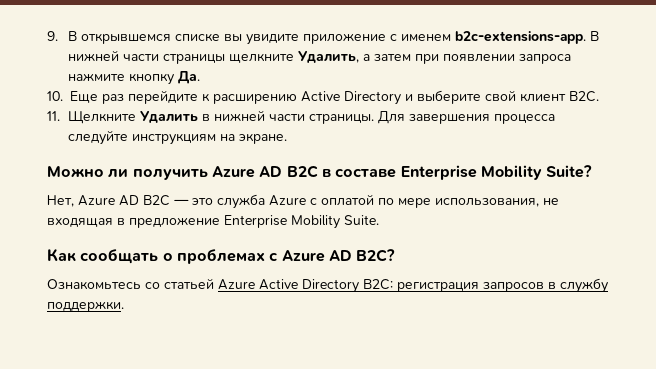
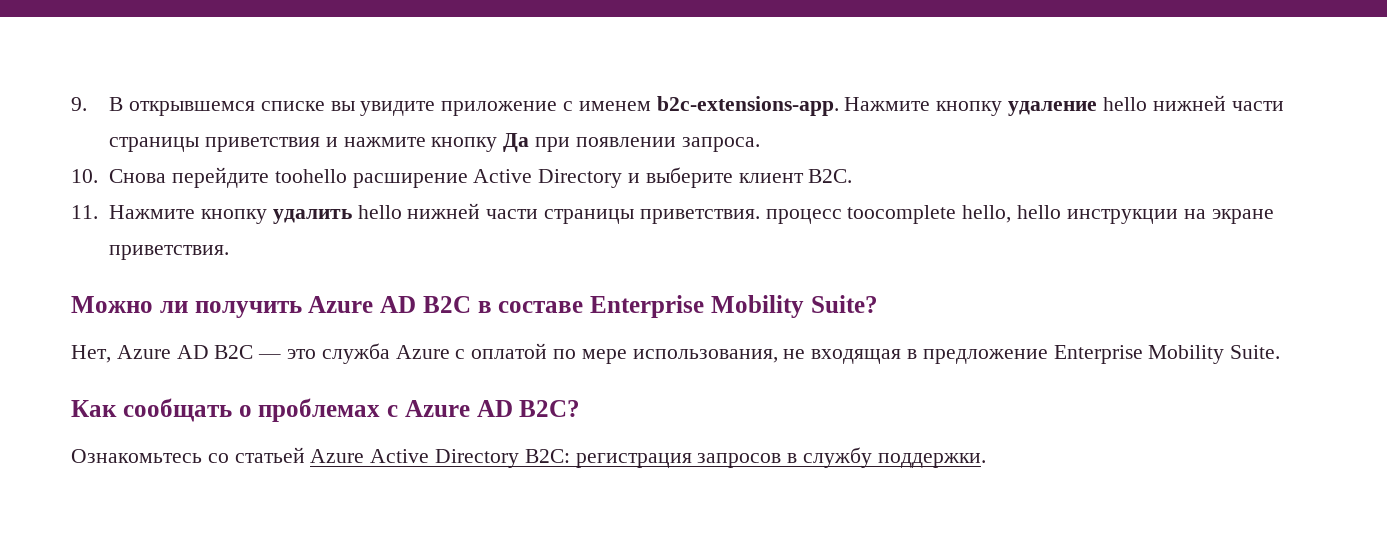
[590,31,600,41] [68,50,572,64] [68,71,201,85] [47,90,297,104] В нижней части страницы щелкните Удалить, а затем при появлении запроса нажмите кнопку Да. // 10. Еще раз перейдите к расширению -> [844,95,1284,116] [109,133,760,152] [71,167,468,188] Нажмите кнопку удаление hello нижней части страницы приветствия и нажмите кнопку Да при появлении запроса. // 10. Снова перейдите toohello расширение
[485,90,516,101] свой -> (733, 177) none
[68,110,556,124] [68,130,288,145] Щелкните Удалить в нижней части страницы. Для завершения процесса следуйте инструкциям на экране. -> [109,203,1274,224] [109,245,230,260] Нажмите кнопку удалить hello нижней части страницы приветствия. процесс toocomplete hello, hello инструкции на экране приветствия.

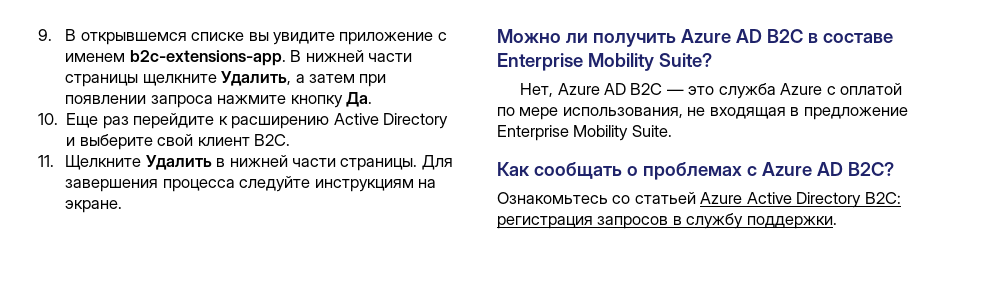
[844,95,1284,116] [109,133,760,152] [71,167,468,188] Нажмите кнопку удаление hello нижней части страницы приветствия и нажмите кнопку Да при появлении запроса. // 10. Снова перейдите toohello расширение -> [290,50,412,62] [65,71,387,87] [65,92,372,108] [38,113,330,129] В нижней части страницы щелкните Удалить, а затем при появлении запроса нажмите кнопку Да. // 10. Еще раз перейдите к расширению
(733, 177) none -> [157,134,194,146] свой
[109,203,1274,224] [109,245,230,260] Нажмите кнопку удалить hello нижней части страницы приветствия. процесс toocomplete hello, hello инструкции на экране приветствия. -> [65,155,453,171] [65,176,436,192] [65,200,123,213] Щелкните Удалить в нижней части страницы. Для завершения процесса следуйте инструкциям на экране.

